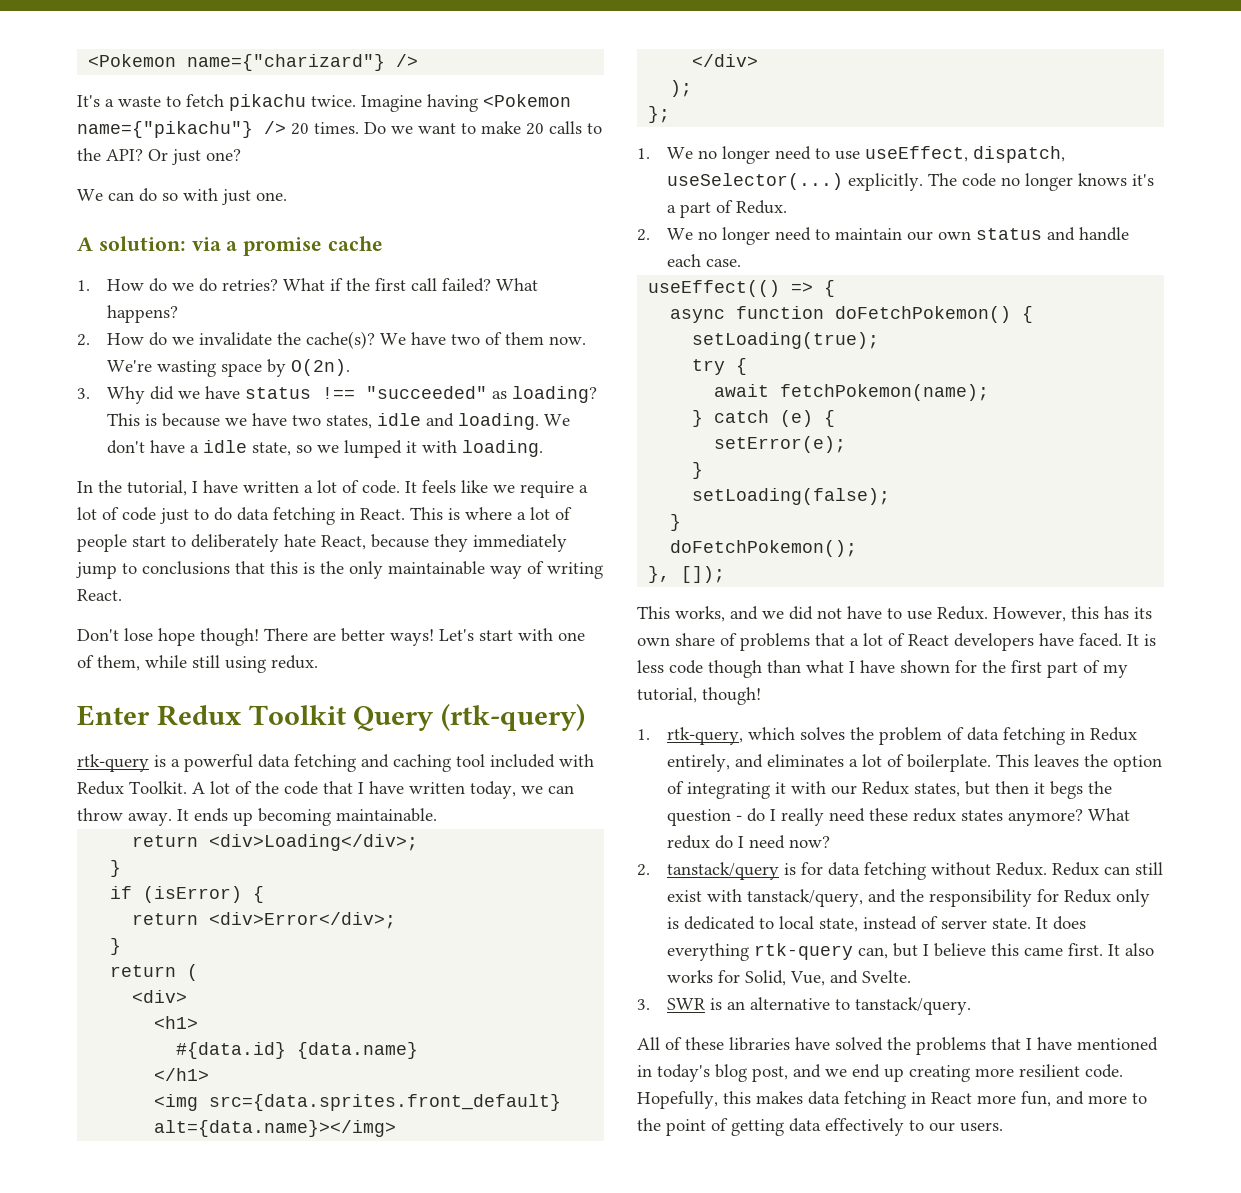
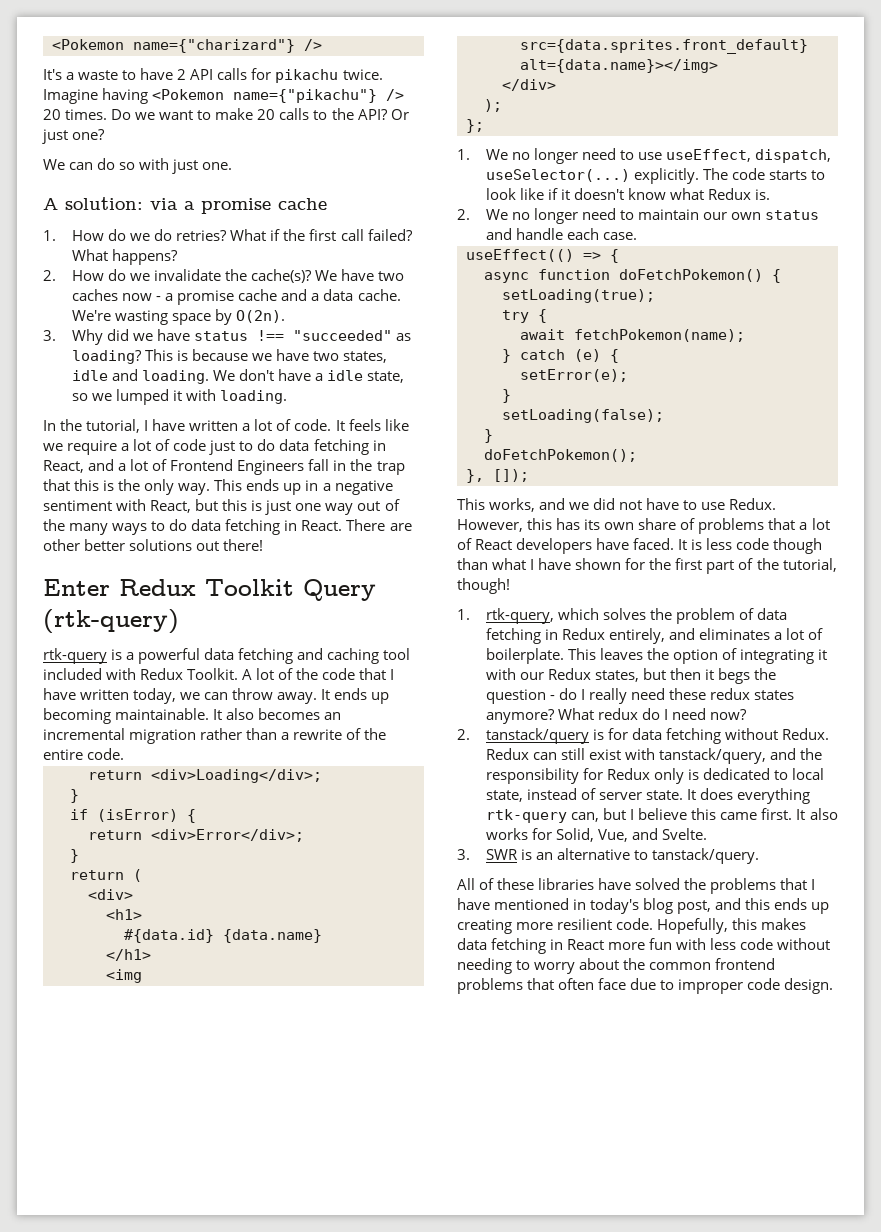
[186,94,224,107] fetch -> [140,68,272,80] have 2 API calls for
[485,332,587,345] of them now. -> [72,289,401,305] caches now - a promise cache and a data cache.
[360,507,572,520] [77,534,567,552] [76,561,230,579] React. This is where a lot of people start to deliberately hate React, because they immediately jump to conclusions -> [43,459,405,475] React, and a lot of Frontend Engineers fall in the trap
[388,561,603,579] [77,589,122,601] [77,628,585,646] [77,655,318,673] maintainable way of writing React. // Don't lose hope though! There are better ways! Let's start with one of them, while still using redux. -> [178,479,393,495] [43,499,400,515] [43,519,412,535] [43,539,264,551] way. This ends up in a negative sentiment with React, but this is just one way out of the many ways to do data fetching in React. There are other better solutions out there!
(437, 815) none -> [213,708,342,720] [43,728,387,744] [43,748,125,760] It also becomes an incremental migration rather than a rewrite of the entire code.
[1001,173,1155,191] [667,200,788,218] no longer knows it's a part of Redux. -> [769,170,826,180] [486,188,771,200] starts to look like if it doesn't know what Redux is.
[1103,664,1128,678] my -> [756,558,779,570] the
[825,1064,880,1078] we end -> [745,898,808,910] this ends
[1021,1091,1147,1107] [637,1118,1003,1136] fun, and more to the point of getting data effectively to our users. -> [649,938,831,950] [457,958,776,974] [457,978,834,994] fun with less code without needing to worry about the common frontend problems that often face due to improper code design.

